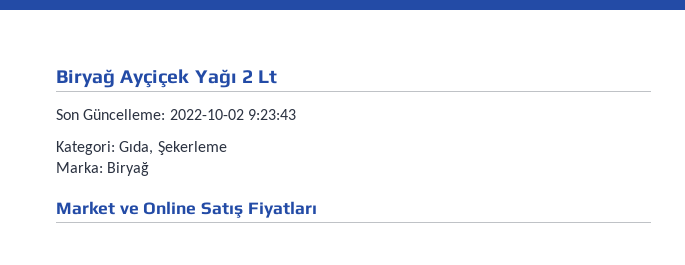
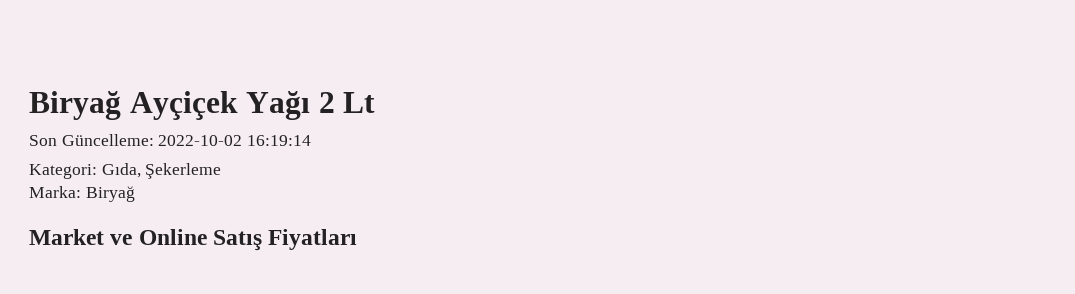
[247,109,296,120] 9:23:43 -> [247,135,312,146] 16:19:14

